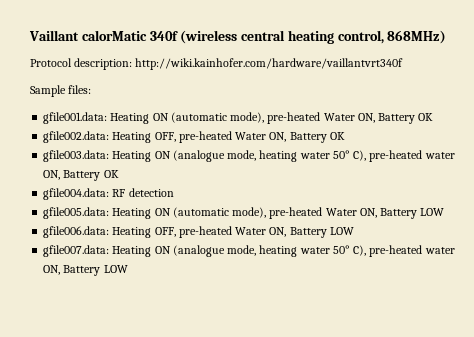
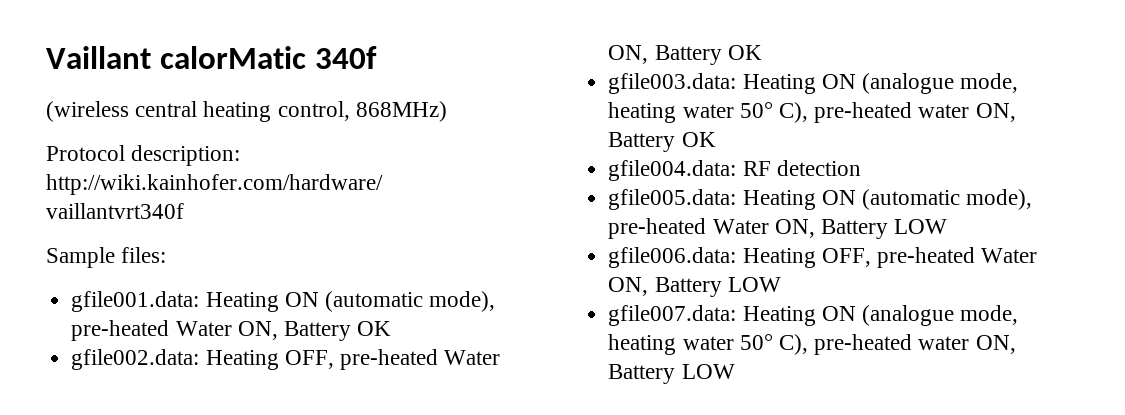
(178, 36) none -> (377, 57) //

